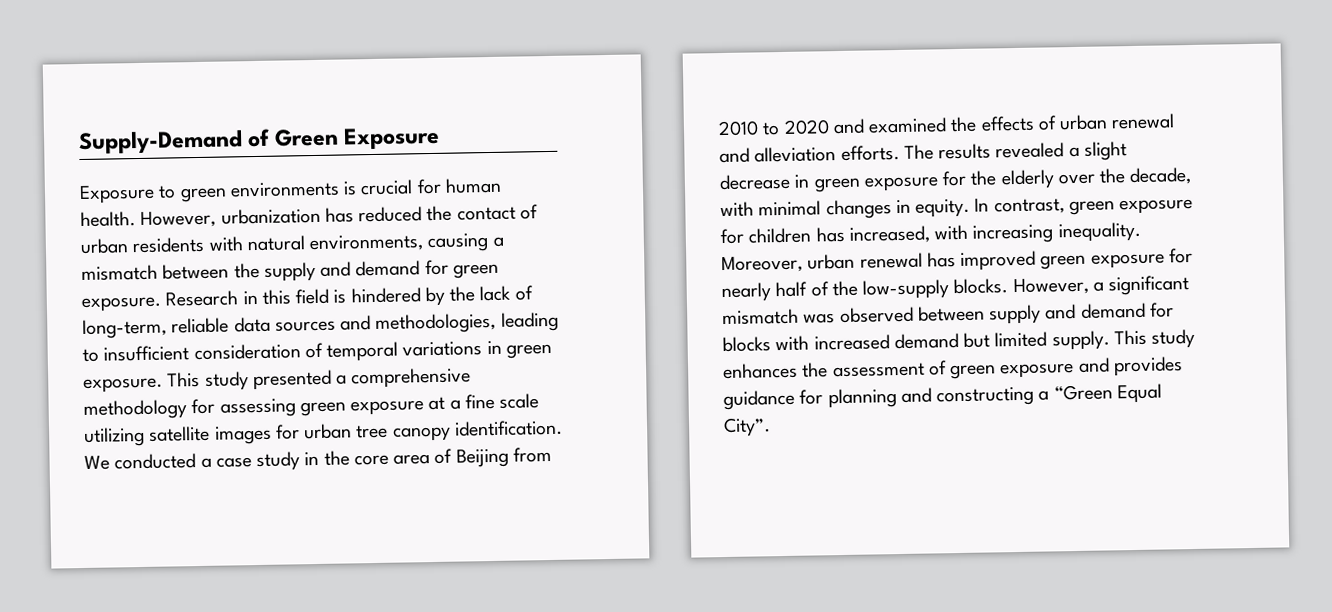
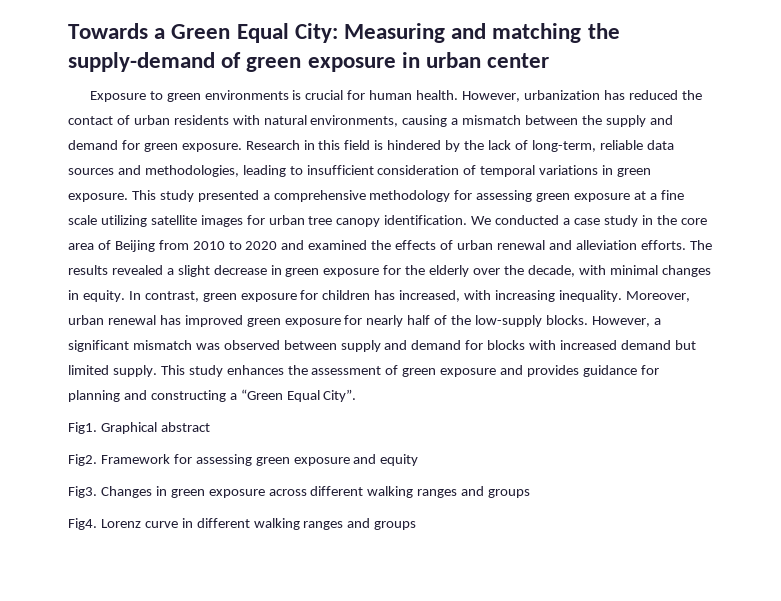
[78,126,441,155] Supply-Demand of Green Exposure -> [68,23,620,43] [68,52,550,72] Towards a Green Equal City: Measuring and matching the supply-demand of green exposure in urban center
(771, 427) none -> [68,422,210,434] [68,454,419,466] [68,486,531,498] [68,518,417,530] // Fig1. Graphical abstract // Fig2. Framework for assessing green exposure and equity // Fig3. Changes in green exposure across different walking ranges and groups // Fig4. Lorenz curve in different walking ranges and groups

